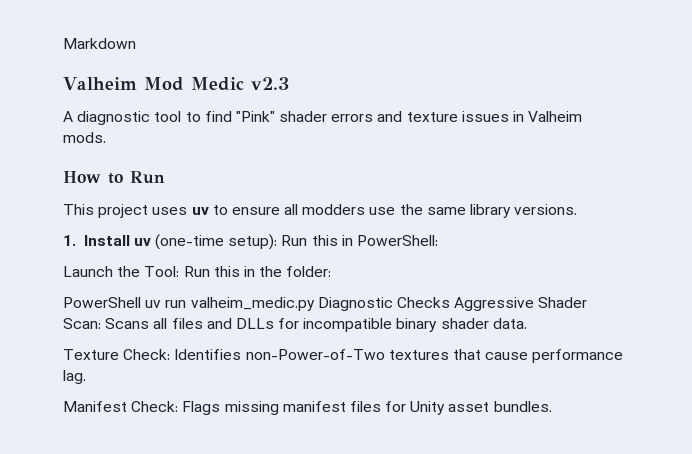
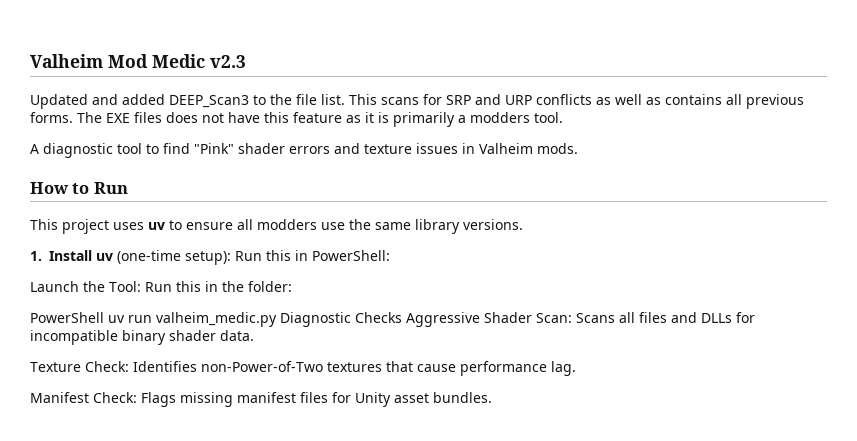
[63,38,136,49] Markdown // -> (30, 61) none
(289, 83) none -> [30,94,804,109] [30,112,563,127] // Updated and added DEEP_Scan3 to the file list. This scans for SRP and URP conflicts as well as contains all previous forms. The EXE files does not have this feature as it is primarily a modders tool.

